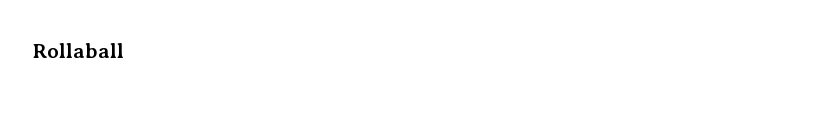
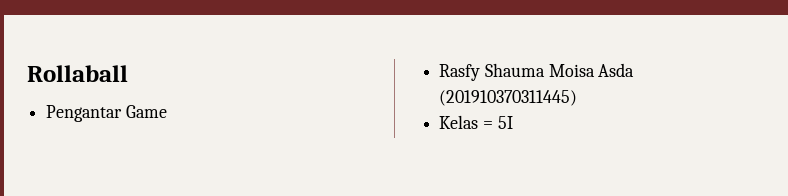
(124, 50) none -> [46,105,167,122] [439,63,635,81] [439,90,578,106] [439,115,513,129] // Pengantar Game // Rasfy Shauma Moisa Asda (201910370311445) // Kelas = 5I

